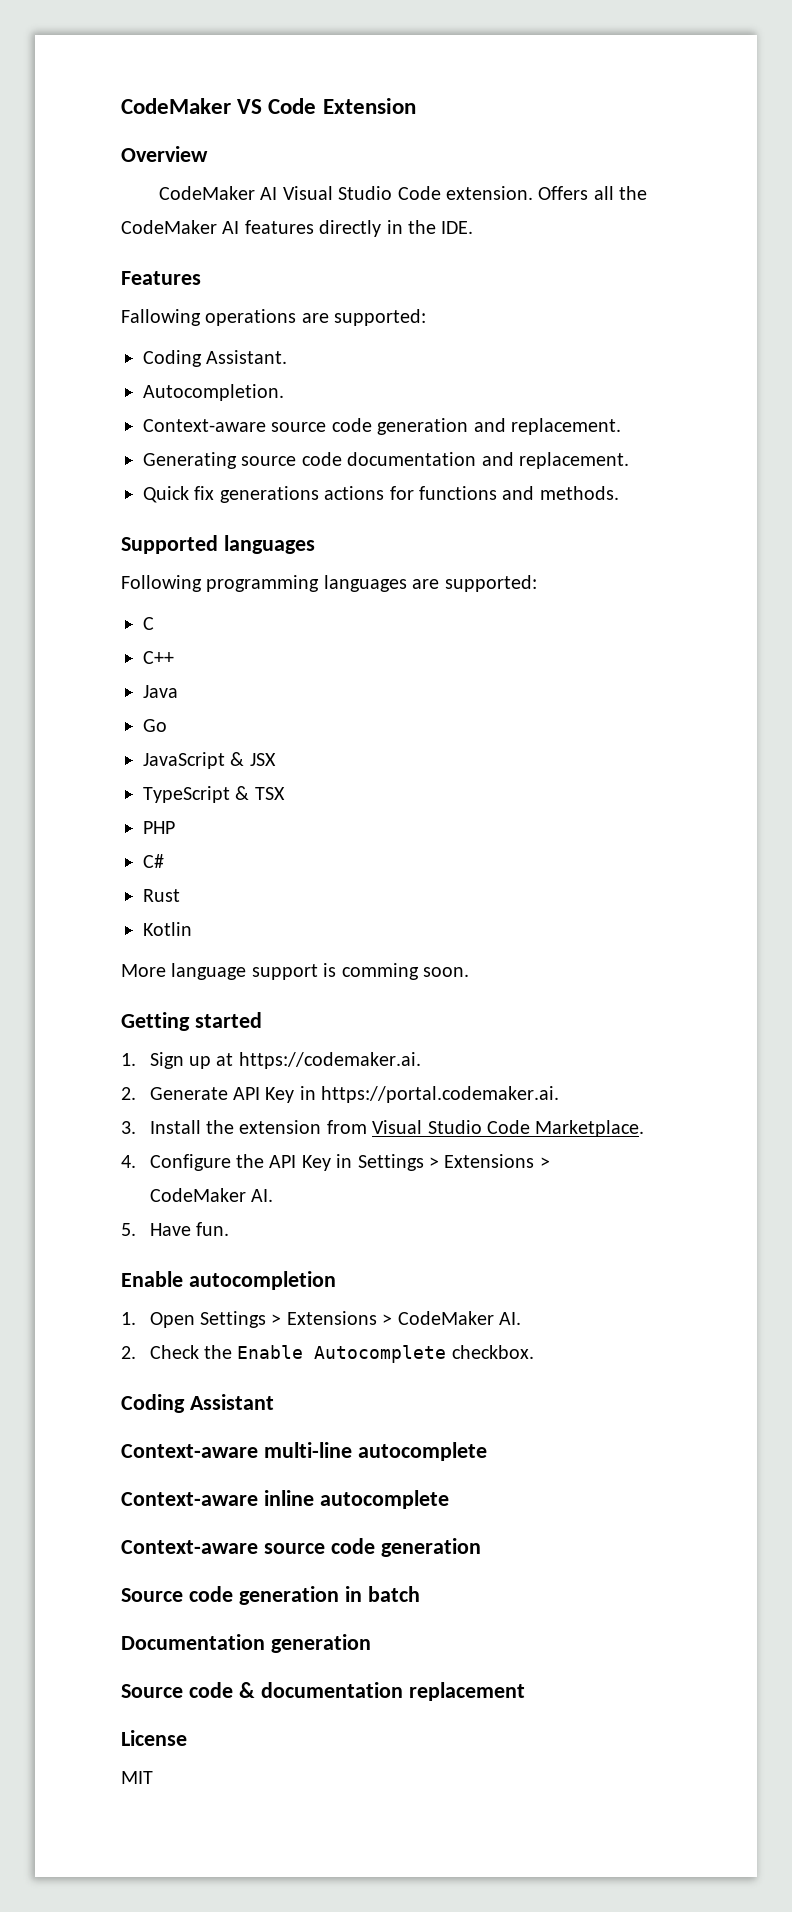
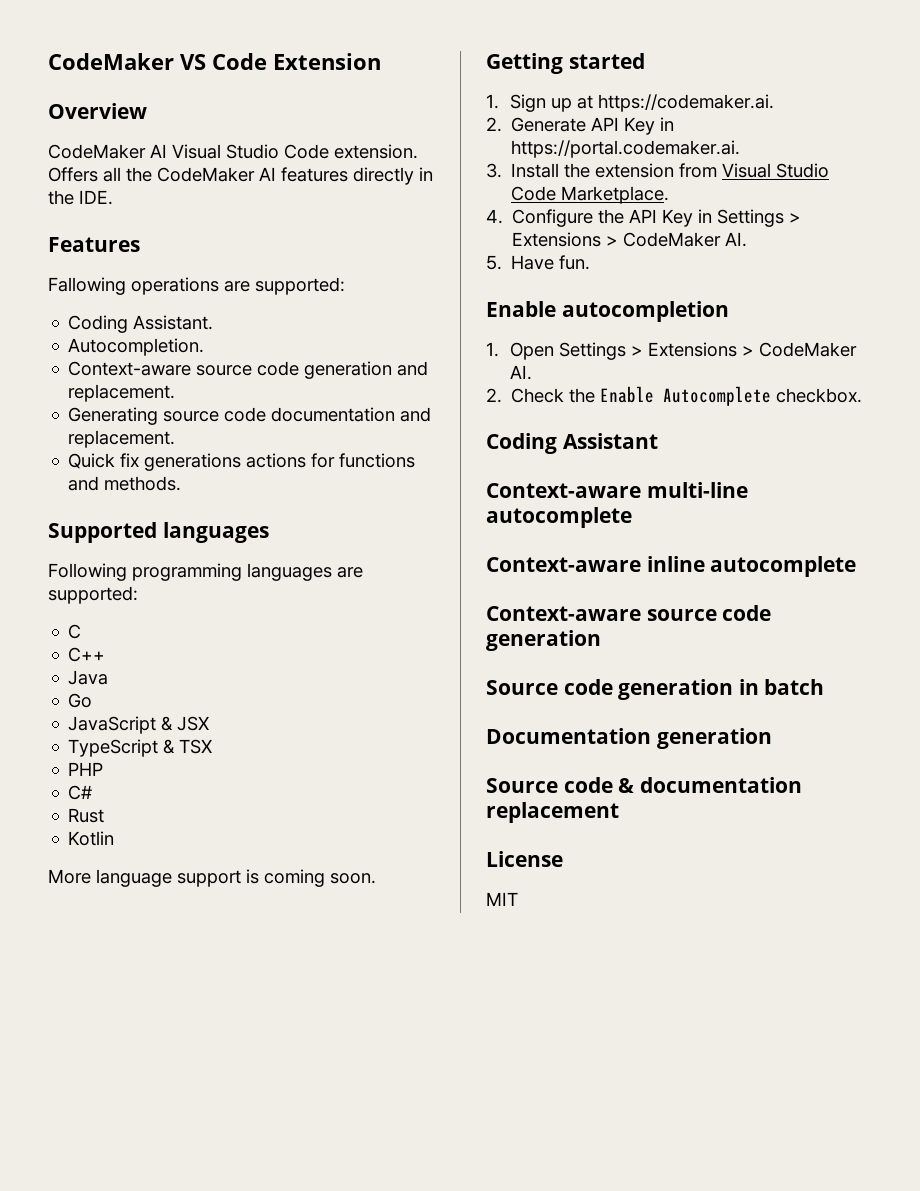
[341,963,419,980] comming -> [264,869,325,887] coming

